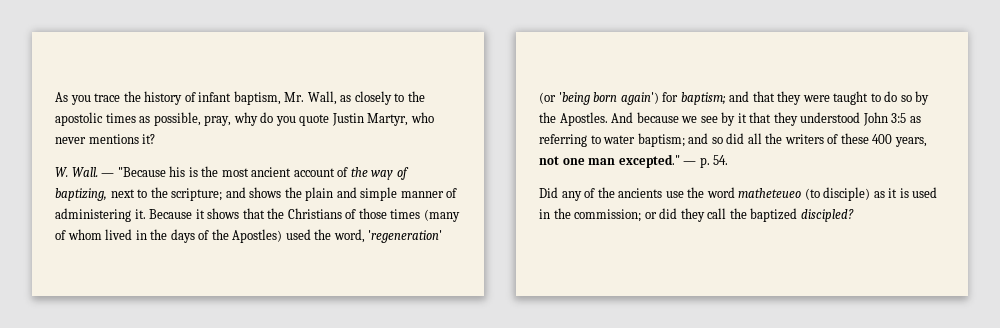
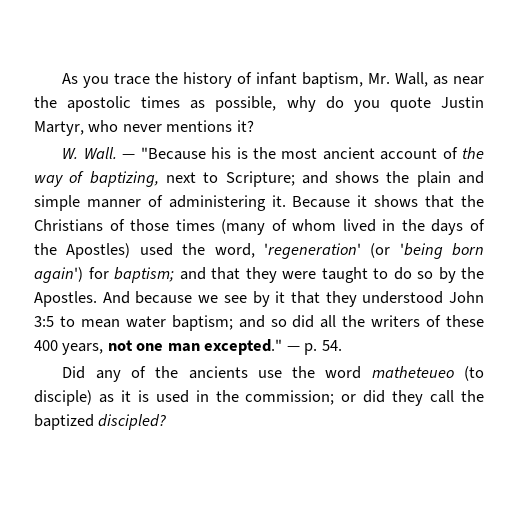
[354,91,405,105] closely to -> [452,76,484,85] near
[204,115,232,126] pray, -> (277, 104) none
[150,187,223,201] the scripture; -> [225,171,295,187] Scripture;
[909,116,921,123] [539,134,601,147] as referring to -> [59,316,120,328] to mean

